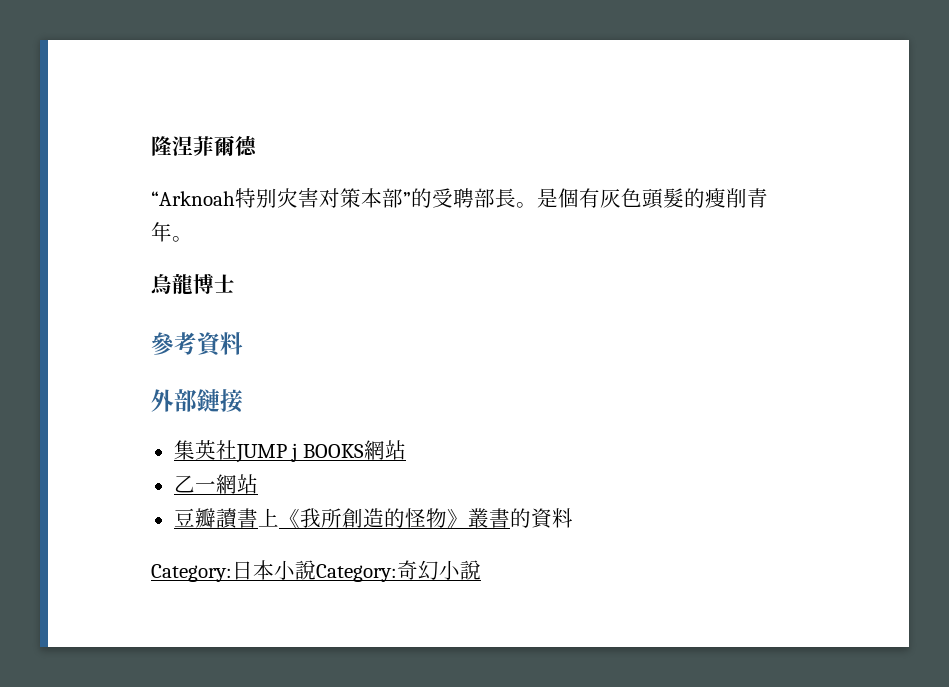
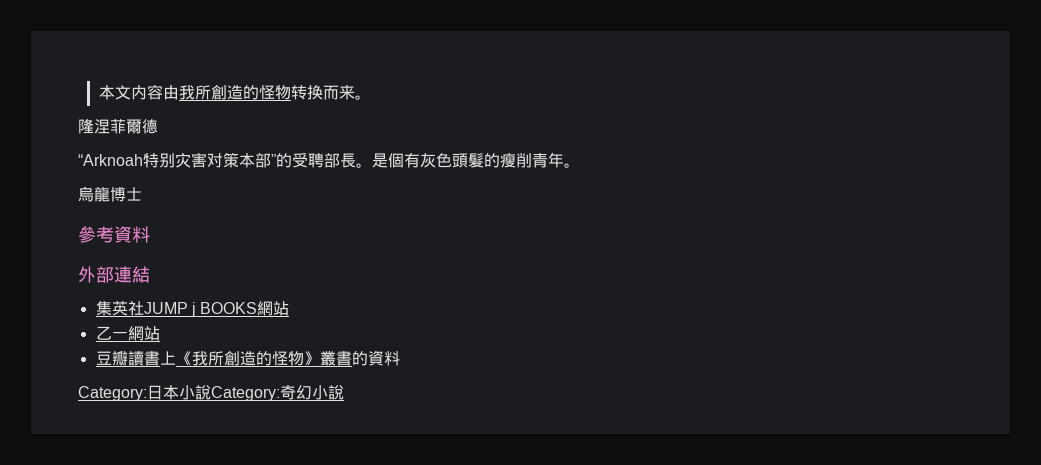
(151, 146) none -> [98,84,371,100] 本文内容由我所創造的怪物转换而来。 //
[197,389,243,413] 鏈接 -> [114,266,150,283] 連結

